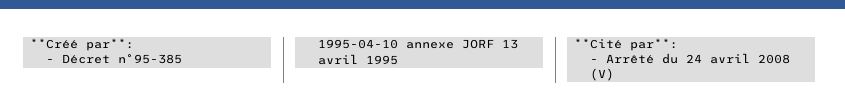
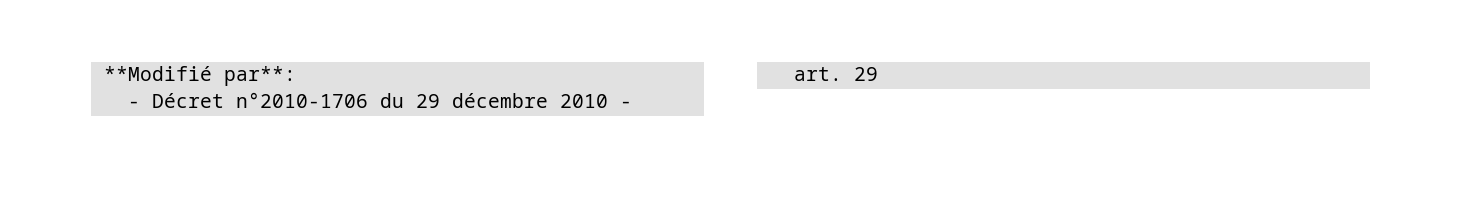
[29,38,78,49] **Créé -> [103,66,212,81] **Modifié
[117,54,182,64] [317,39,518,49] [317,54,398,65] [573,38,678,51] [589,53,790,64] [589,68,614,81] n°95-385 1995-04-10 annexe JORF 13 avril 1995 // **Cité par**: // - Arrêté du 24 avril 2008 (V) -> [235,92,632,108] [793,67,878,81] n°2010-1706 du 29 décembre 2010 - art. 29

